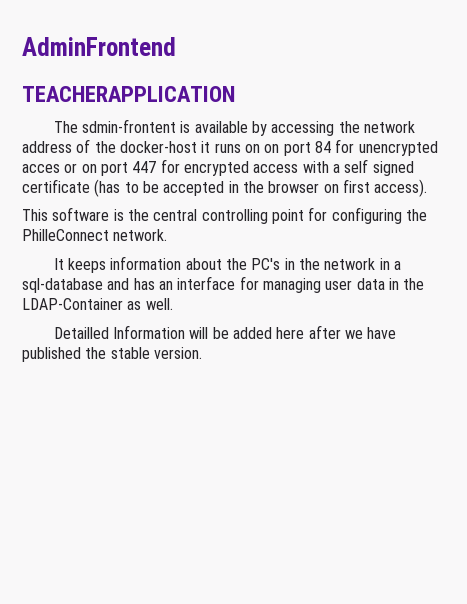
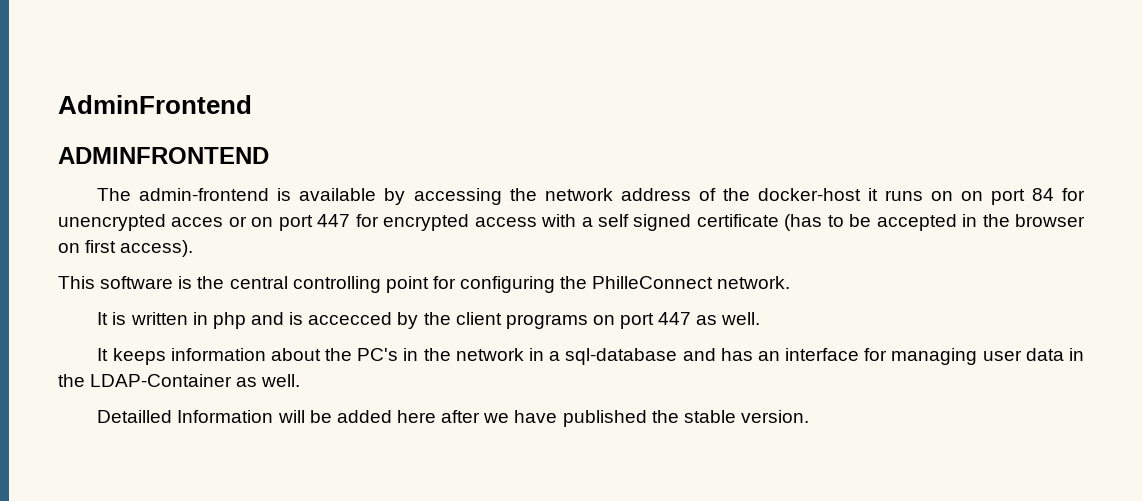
[22,86,235,102] TEACHERAPPLICATION -> [58,147,269,164] ADMINFRONTEND
[82,119,177,133] sdmin-frontent -> [139,188,270,201] admin-frontend
(168, 235) none -> [97,312,761,329] // It is written in php and is accecced by the client programs on port 447 as well.

